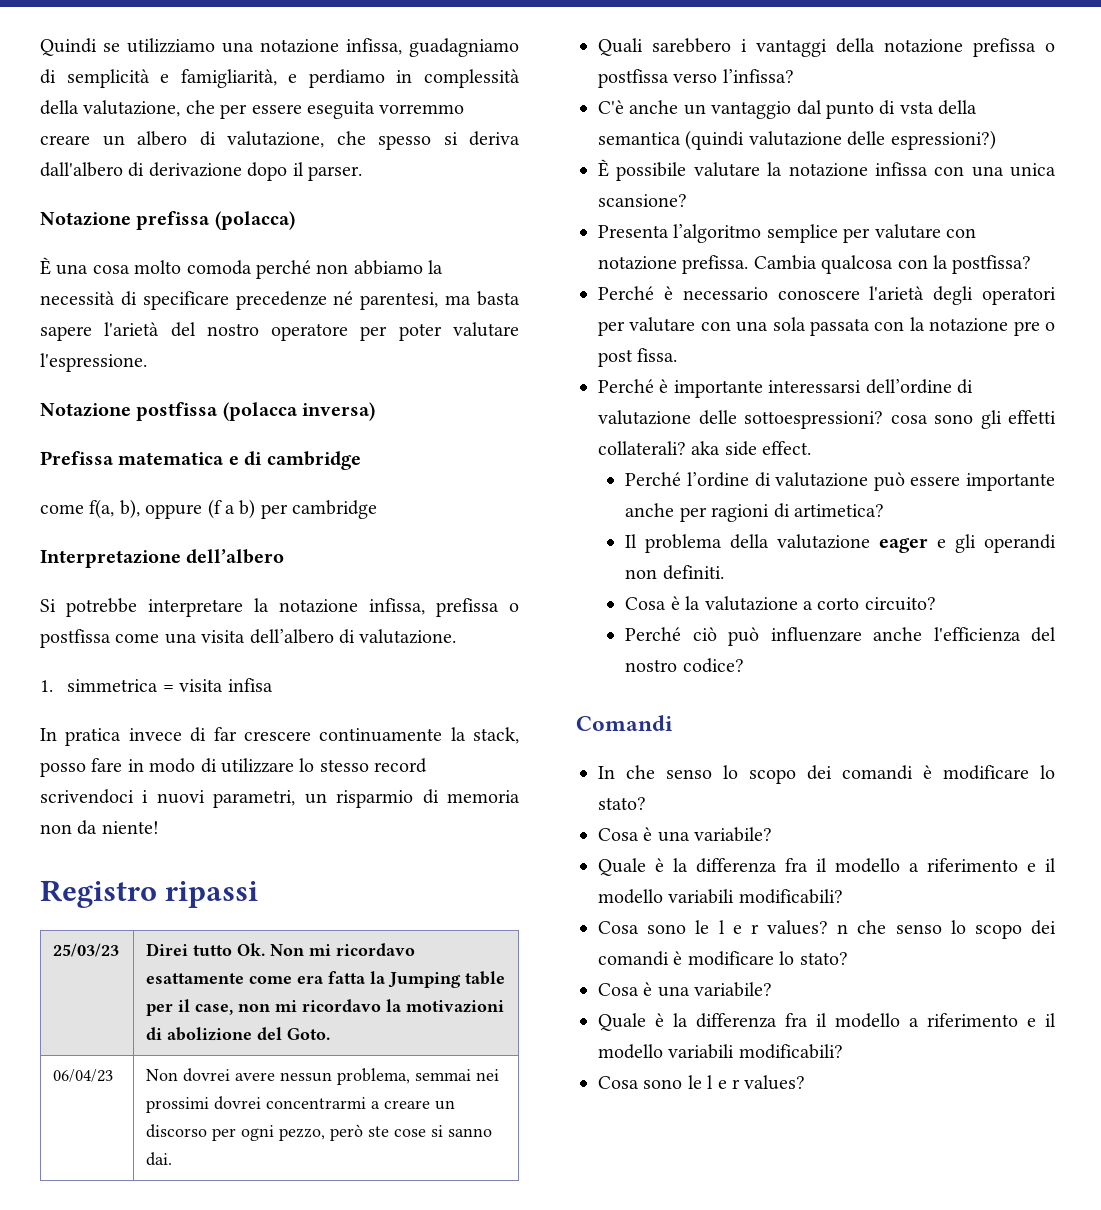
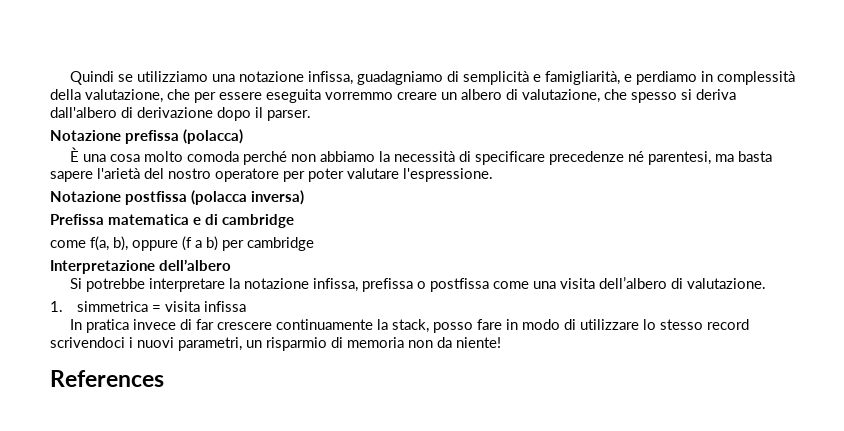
[227,678,273,692] infisa -> [203,301,246,312] infissa
[40,880,259,908] [53,943,120,957] [146,943,416,956] [146,971,506,988] [146,999,505,1016] [146,1027,331,1041] [53,1069,114,1082] [146,1068,500,1085] [146,1096,456,1113] [146,1124,493,1141] [146,1152,173,1166] [598,38,1055,57] [598,69,794,88] [598,100,978,119] [598,130,996,150] [598,159,1056,181] [598,194,687,207] [598,224,976,243] [598,255,1032,274] [598,286,1056,305] [598,317,1055,336] [598,348,678,367] [598,379,973,398] [598,410,1056,429] [598,441,812,456] [625,472,1055,491] [625,503,884,522] [625,534,1056,553] [625,565,724,580] [625,596,936,611] [625,627,1056,646] [625,658,744,673] [576,715,673,731] [598,765,1055,784] [598,797,646,810] [598,827,773,842] [598,858,1056,876] [598,889,843,904] [598,920,1056,939] [598,951,848,966] [598,982,773,997] [598,1013,1056,1031] [598,1044,843,1059] [598,1075,806,1090] Registro ripassi // 25/03/23 | Direi tutto Ok. Non mi ricordavo esattamente come era fatta la Jumping table per il case, non mi ricordavo la motivazioni di abolizione del Goto. // 06/04/23 | Non dovrei avere nessun problema, semmai nei prossimi dovrei concentrarmi a creare un discorso per ogni pezzo, però ste cose si sanno dai. // Quali sarebbero i vantaggi della notazione prefissa o postfissa verso l’infissa? // C'è anche un vantaggio dal punto di vsta della semantica (quindi valutazione delle espressioni?) // È possibile valutare la notazione infissa con una unica scansione? // Presenta l’algoritmo semplice per valutare con notazione prefissa. Cambia qualcosa con la postfissa? // Perché è necessario conoscere l'arietà degli operatori per valutare con una sola passata con la notazione pre o post fissa. // Perché è importante interessarsi dell’ordine di valutazione delle sottoespressioni? cosa sono gli effetti collaterali? aka side effect. // Perché l’ordine di valutazione può essere importante anche per ragioni di artimetica? // Il problema della valutazione eager e gli operandi non definiti. // Cosa è la valutazione a corto circuito? // Perché ciò può influenzare anche l'efficienza del nostro codice? // Comandi // In che senso lo scopo dei comandi è modificare lo stato? // Cosa è una variabile? // Quale è la differenza fra il modello a riferimento e il modello variabili modificabili? // Cosa sono le l e r values? n che senso lo scopo dei comandi è modificare lo stato? // Cosa è una variabile? // Quale è la differenza fra il modello a riferimento e il modello variabili modificabili? // Cosa sono le l e r values? -> [50,370,164,387] References

